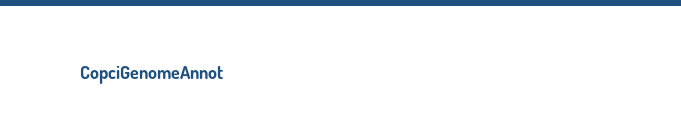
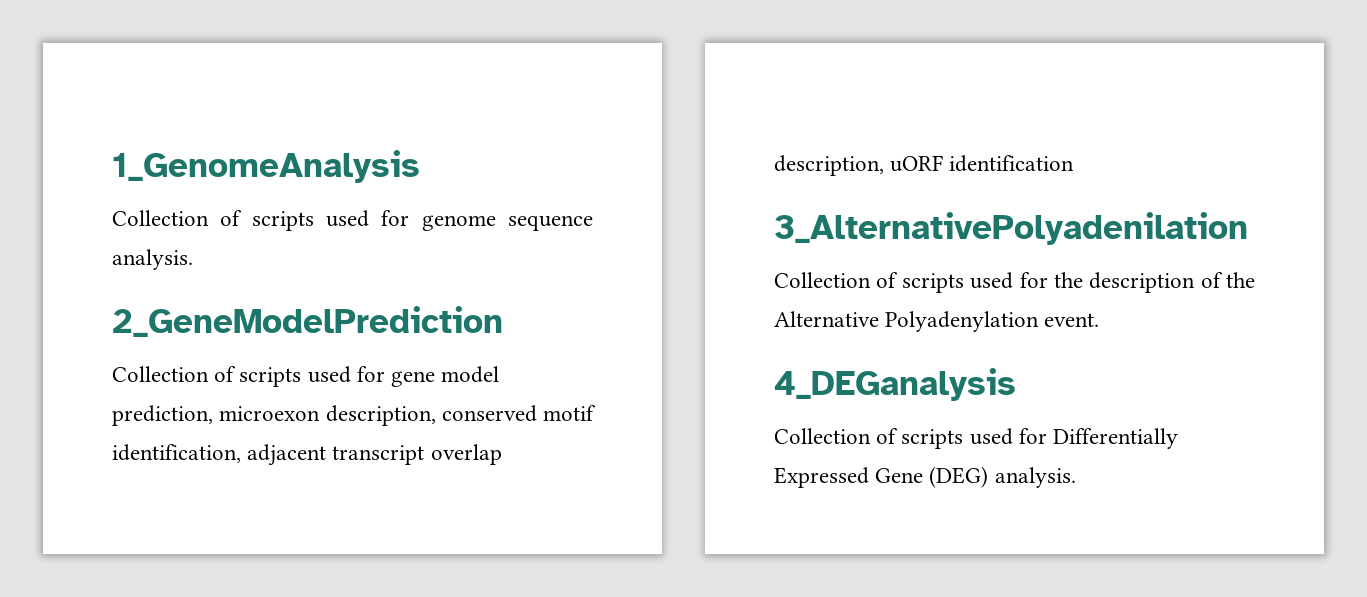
[80,65,223,84] CopciGenomeAnnot -> [112,150,420,183] [112,210,593,231] [112,249,193,270] [112,306,503,337] [112,366,500,387] [112,405,596,426] [112,444,502,466] [774,155,1075,176] [774,212,1248,245] [774,272,1255,293] [774,311,1100,332] [774,368,1016,401] [774,428,1179,449] [774,466,1076,488] 1_GenomeAnalysis // Collection of scripts used for genome sequence analysis. // 2_GeneModelPrediction // Collection of scripts used for gene model prediction, microexon description, conserved motif identification, adjacent transcript overlap description, uORF identification // 3_AlternativePolyadenilation // Collection of scripts used for the description of the Alternative Polyadenylation event. // 4_DEGanalysis // Collection of scripts used for Differentially Expressed Gene (DEG) analysis.

